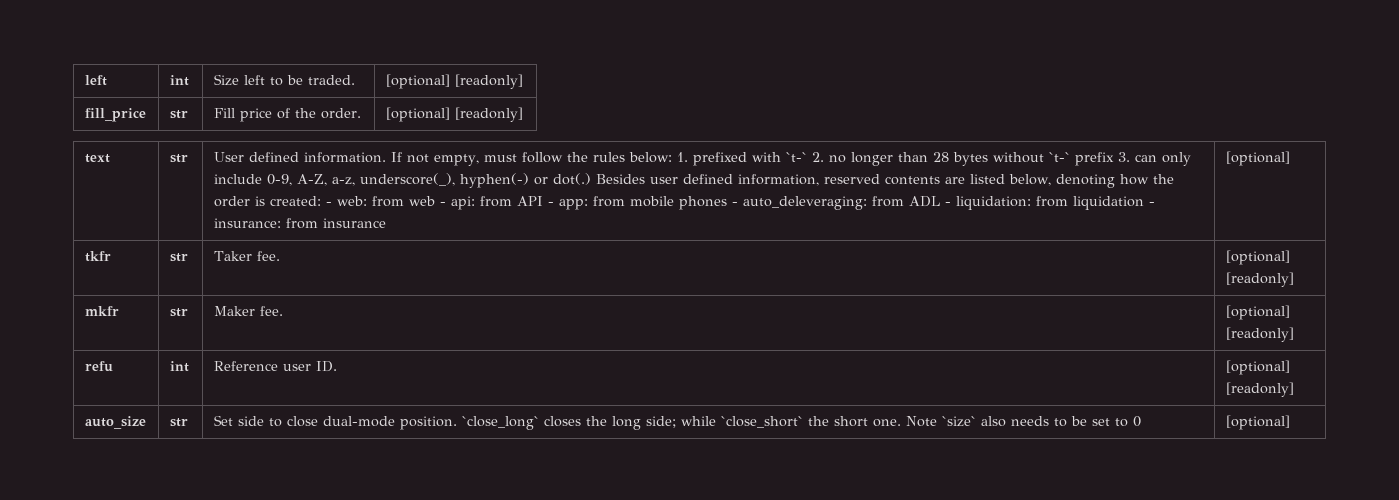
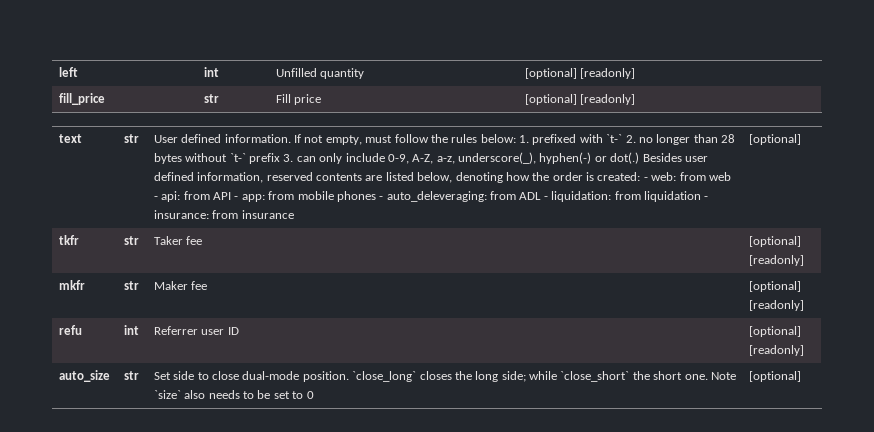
[213,74,355,86] Size left to be traded. -> [275,68,365,79] Unfilled quantity
[276,108,361,119] of the order. -> (322, 99) none
[256,251,280,261] fee. -> [186,236,203,245] fee
[259,306,283,316] fee. -> [191,281,208,290] fee
[213,361,337,372] Reference user ID. -> [153,326,239,335] Referrer user ID

